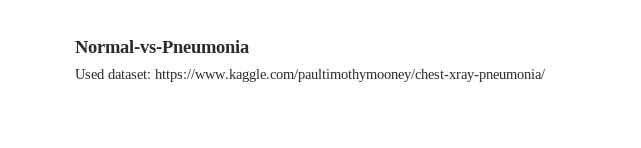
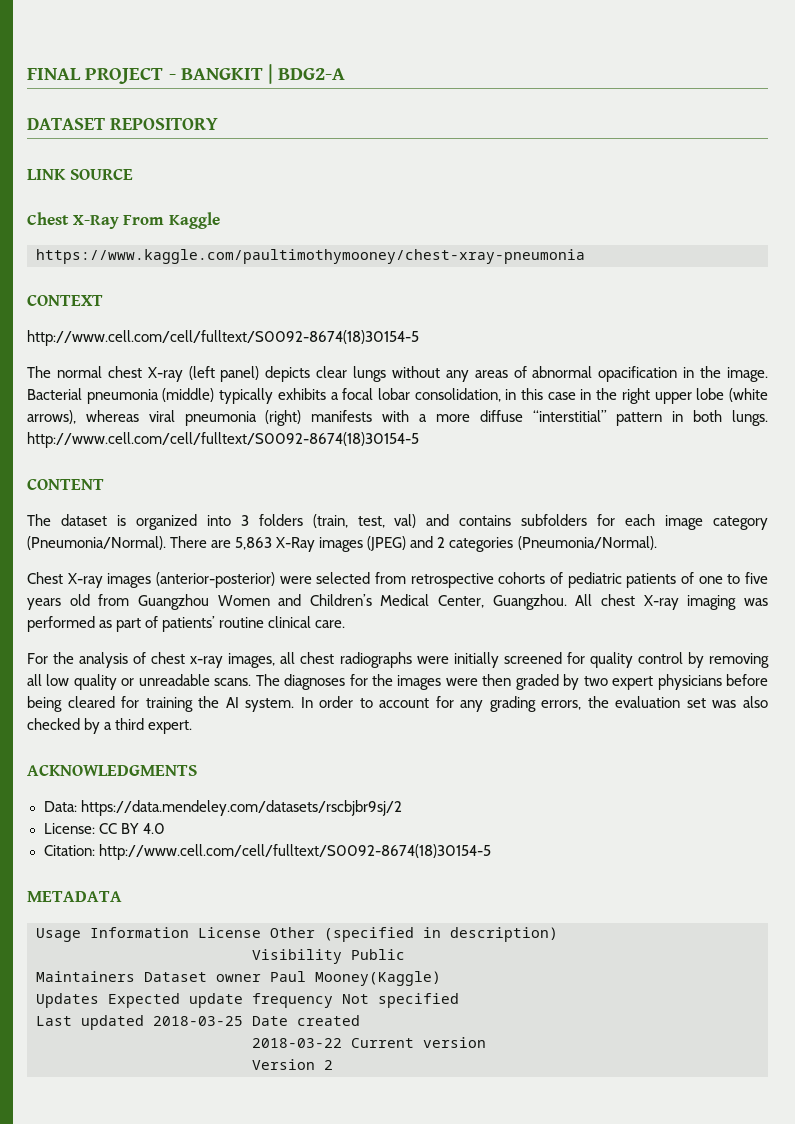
[75,40,249,53] [75,69,546,82] Normal-vs-Pneumonia // Used dataset: https://www.kaggle.com/paultimothymooney/chest-xray-pneumonia/ -> [27,64,346,84] [27,118,218,130] [27,169,133,180] [27,212,220,229] [36,249,585,264] [27,295,103,306] [27,330,419,346] [27,366,768,382] [27,388,769,404] [27,410,769,426] [27,432,419,448] [27,479,104,490] [27,514,768,530] [27,536,657,552] [27,572,768,588] [27,594,769,610] [27,616,346,632] [27,652,769,668] [27,674,769,690] [27,696,768,712] [27,718,193,734] [27,765,197,776] [43,800,402,816] [43,823,165,834] [43,844,491,860] [27,891,122,902] [36,927,558,942] [252,949,405,964] [36,971,441,986] [36,993,459,1008] [36,1015,360,1030] [252,1037,486,1048] [252,1059,333,1070] FINAL PROJECT - BANGKIT | BDG2-A // DATASET REPOSITORY // LINK SOURCE // Chest X-Ray From Kaggle // https://www.kaggle.com/paultimothymooney/chest-xray-pneumonia // CONTEXT // http://www.cell.com/cell/fulltext/S0092-8674(18)30154-5 // The normal chest X-ray (left panel) depicts clear lungs without any areas of abnormal opacification in the image. Bacterial pneumonia (middle) typically exhibits a focal lobar consolidation, in this case in the right upper lobe (white arrows), whereas viral pneumonia (right) manifests with a more diffuse ‘‘interstitial’’ pattern in both lungs. http://www.cell.com/cell/fulltext/S0092-8674(18)30154-5 // CONTENT // The dataset is organized into 3 folders (train, test, val) and contains subfolders for each image category (Pneumonia/Normal). There are 5,863 X-Ray images (JPEG) and 2 categories (Pneumonia/Normal). // Chest X-ray images (anterior-posterior) were selected from retrospective cohorts of pediatric patients of one to five years old from Guangzhou Women and Children’s Medical Center, Guangzhou. All chest X-ray imaging was performed as part of patients’ routine clinical care. // For the analysis of chest x-ray images, all chest radiographs were initially screened for quality control by removing all low quality or unreadable scans. The diagnoses for the images were then graded by two expert physicians before being cleared for training the AI system. In order to account for any grading errors, the evaluation set was also checked by a third expert. // ACKNOWLEDGMENTS // Data: https://data.mendeley.com/datasets/rscbjbr9sj/2 // License: CC BY 4.0 // Citation: http://www.cell.com/cell/fulltext/S0092-8674(18)30154-5 // METADATA // Usage Information License Other (specified in description) // Visibility Public // Maintainers Dataset owner Paul Mooney(Kaggle) // Updates Expected update frequency Not specified // Last updated 2018-03-25 Date created // 2018-03-22 Current version // Version 2

